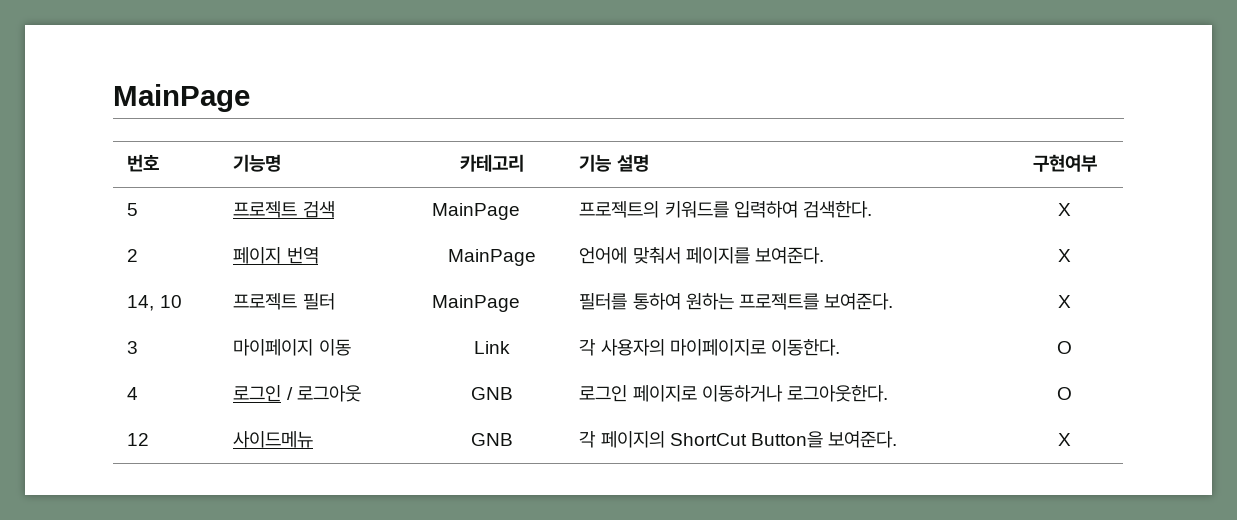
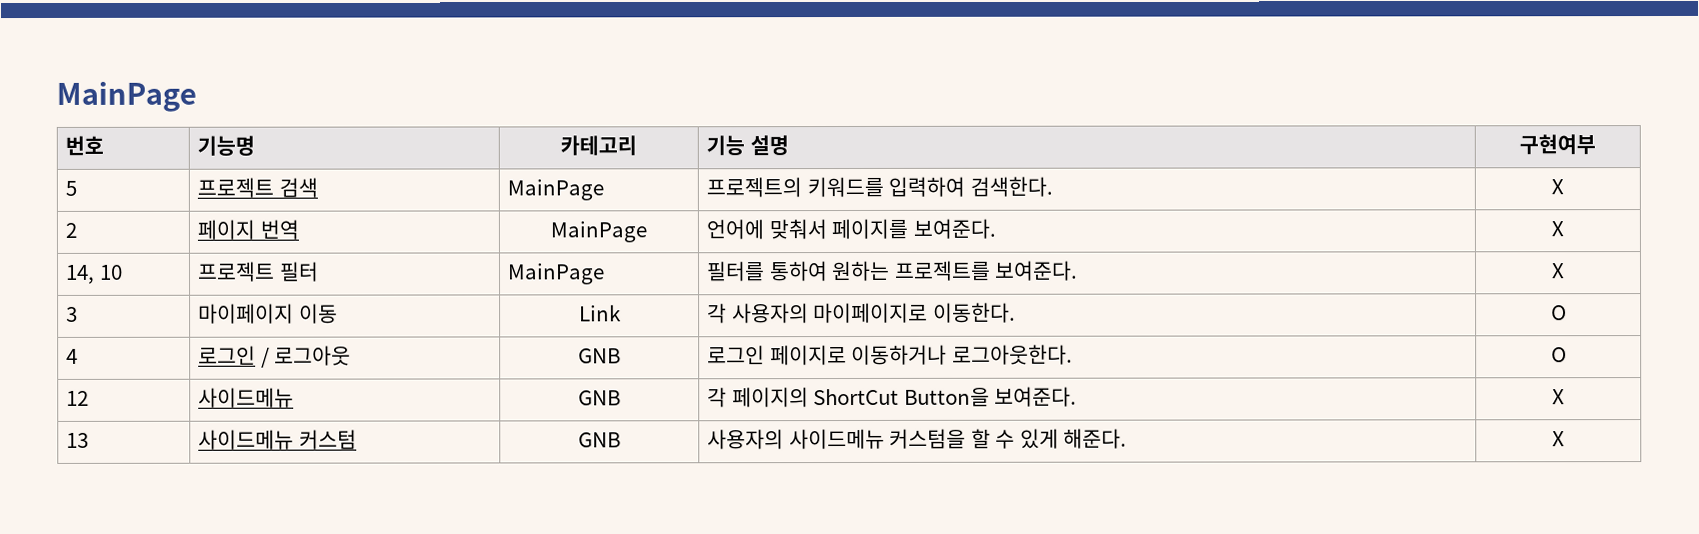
(1071, 439) none -> [66,432,90,448] [198,429,357,450] [578,432,621,448] [707,428,1128,450] [1552,431,1565,447] // 13 | 사이드메뉴 커스텀 | GNB | 사용자의 사이드메뉴 커스텀을 할 수 있게 해준다. | X

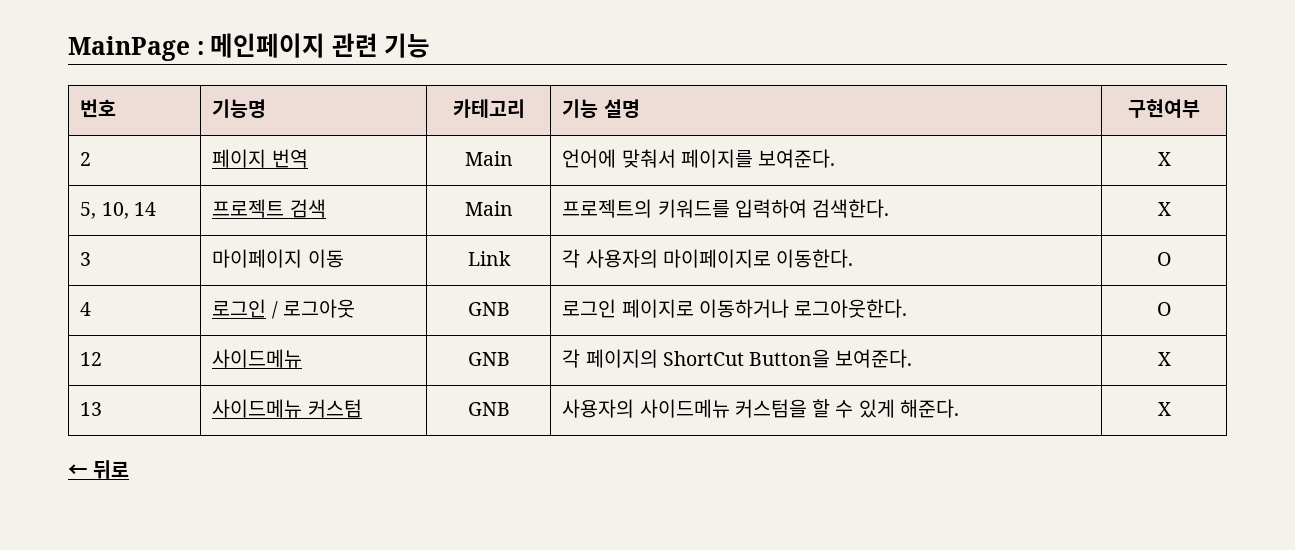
[56,81,197,112] MainPage -> [68,33,431,61] MainPage : 메인페이지 관련 기능
[65,180,78,196] [197,177,318,198] [507,179,605,201] [706,176,1053,198] [1551,179,1564,195] // 5 | 프로젝트 검색 | MainPage | 프로젝트의 키워드를 입력하여 검색한다. | X -> (1200, 108) none
[550,221,647,243] MainPage -> [464,151,513,166] Main
[65,264,123,284] [197,261,319,282] [507,263,606,285] [706,260,1079,282] 14, 10 | 프로젝트 필터 | MainPage | 필터를 통하여 원하는 프로젝트를 보여준다. -> [80,202,156,219] [212,199,326,218] [464,201,513,216] [562,199,890,218] 5, 10, 14 | 프로젝트 검색 | Main | 프로젝트의 키워드를 입력하여 검색한다.
(1565, 439) none -> [68,460,130,479] // ← 뒤로

